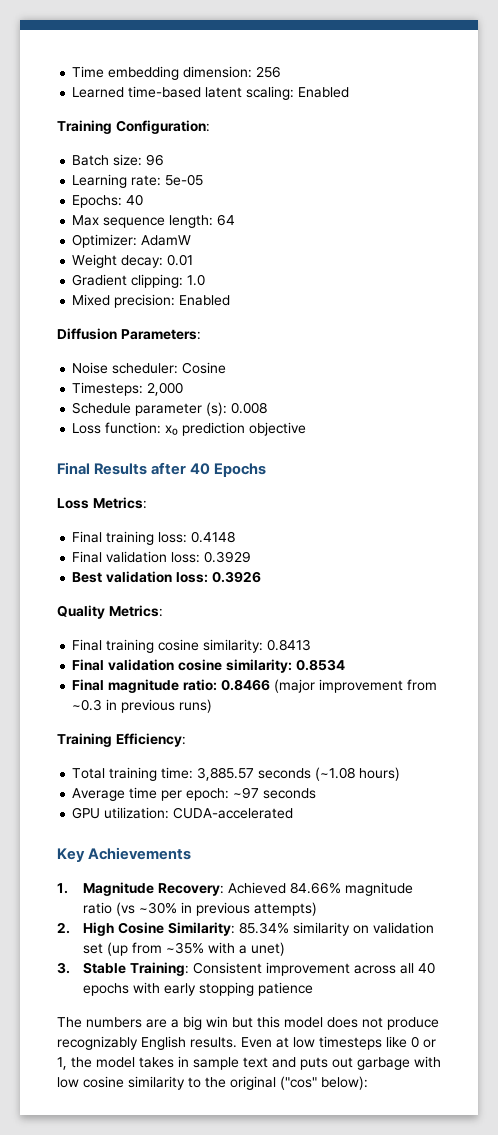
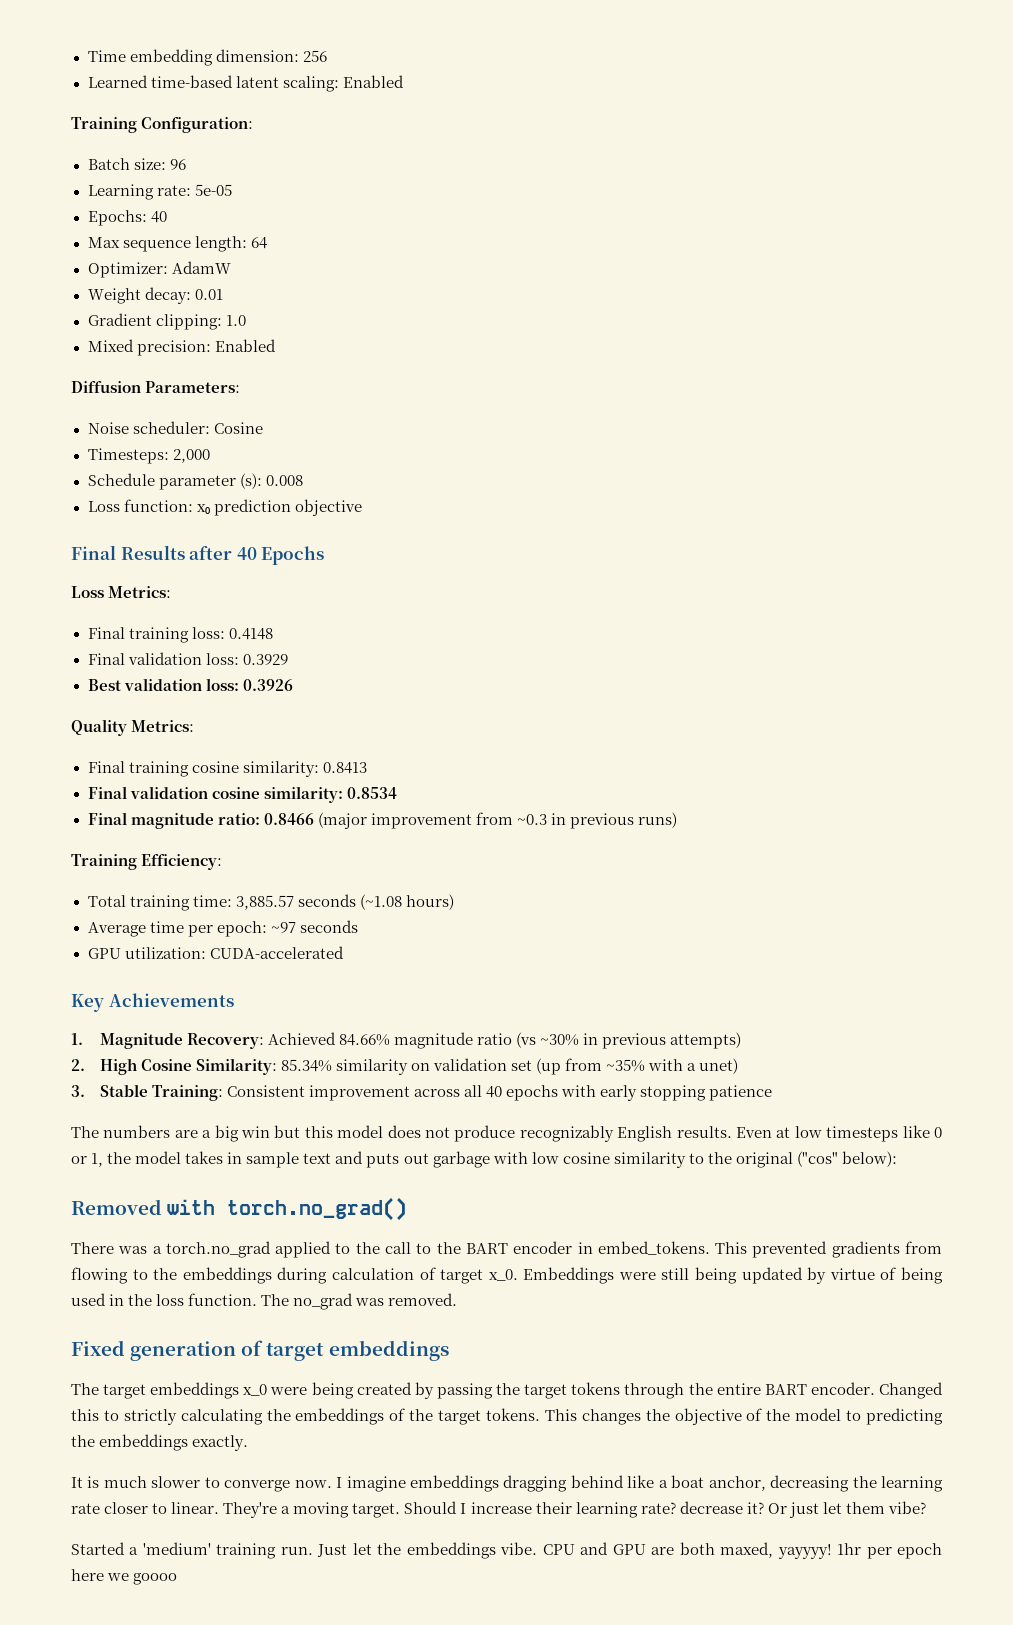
(368, 1083) none -> [71,1197,408,1221] [71,1241,942,1258] [71,1267,944,1284] [71,1293,458,1310] [71,1340,449,1361] [71,1382,944,1399] [71,1408,944,1425] [71,1434,249,1451] [71,1475,944,1492] [71,1501,926,1518] [71,1542,943,1559] [71,1569,178,1585] // Removed with torch.no_grad() // There was a torch.no_grad applied to the call to the BART encoder in embed_tokens. This prevented gradients from flowing to the embeddings during calculation of target x_0. Embeddings were still being updated by virtue of being used in the loss function. The no_grad was removed. // Fixed generation of target embeddings // The target embeddings x_0 were being created by passing the target tokens through the entire BART encoder. Changed this to strictly calculating the embeddings of the target tokens. This changes the objective of the model to predicting the embeddings exactly. // It is much slower to converge now. I imagine embeddings dragging behind like a boat anchor, decreasing the learning rate closer to linear. They're a moving target. Should I increase their learning rate? decrease it? Or just let them vibe? // Started a 'medium' training run. Just let the embeddings vibe. CPU and GPU are both maxed, yayyyy! 1hr per epoch here we goooo

